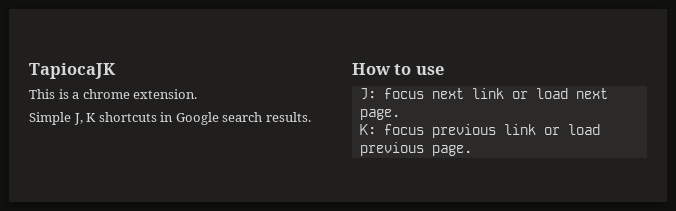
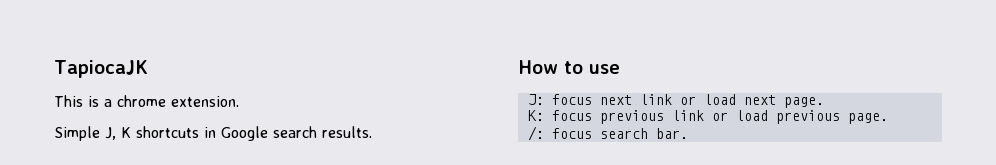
(472, 150) none -> [527,126,688,141] // /: focus search bar.

